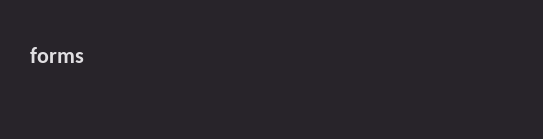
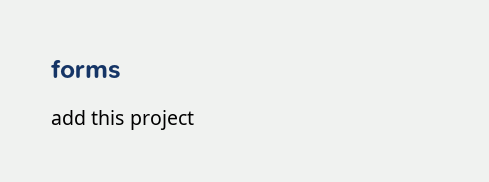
(84, 55) none -> [51,110,194,130] // add this project

